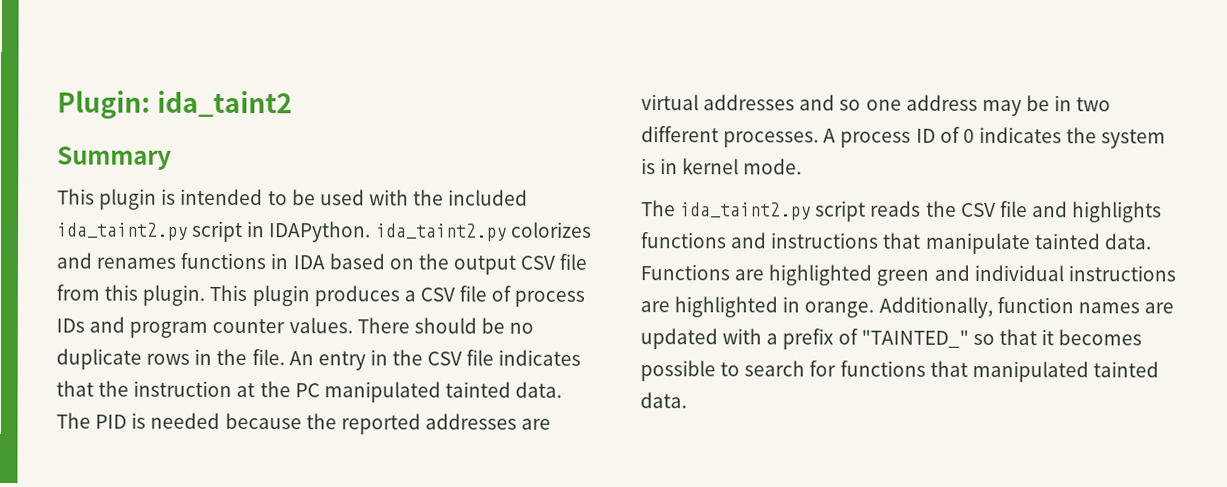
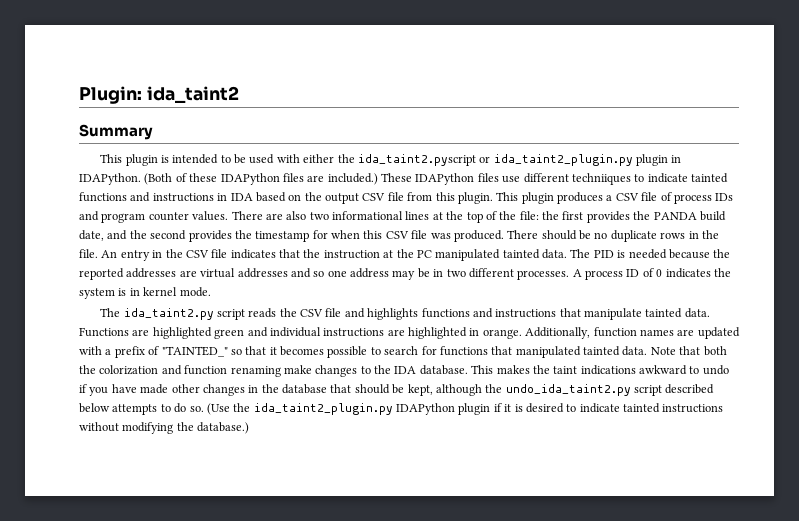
[413,189,529,206] [57,220,592,243] [56,252,267,270] the included ida_taint2.py script in IDAPython. ida_taint2.py colorizes and renames functions -> [303,154,682,166] [79,173,728,185] [79,192,214,202] either the ida_taint2.pyscript or ida_taint2_plugin.py plugin in IDAPython. (Both of these IDAPython files are included.) These IDAPython files use different techniiques to indicate tainted functions and instructions
(410, 325) none -> [265,211,726,223] [79,230,539,242] are also two informational lines at the top of the file: the first provides the PANDA build date, and the second provides the timestamp for when this CSV file was produced. There
(687, 400) none -> [650,346,727,356] [79,365,729,377] [79,384,715,396] [79,403,724,415] [79,422,250,434] Note that both the colorization and function renaming make changes to the IDA database. This makes the taint indications awkward to undo if you have made other changes in the database that should be kept, although the undo_ida_taint2.py script described below attempts to do so. (Use the ida_taint2_plugin.py IDAPython plugin if it is desired to indicate tainted instructions without modifying the database.)

